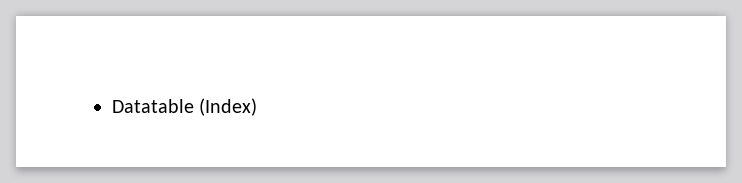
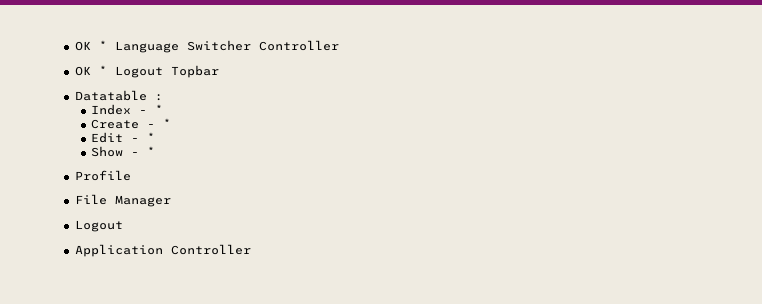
[112,98,258,116] Datatable (Index) -> [74,40,339,53] [74,65,219,78] [74,90,163,101] [91,104,164,115] [91,118,172,129] [91,132,156,143] [91,146,156,157] [74,170,131,181] [74,194,171,207] [74,220,123,232] [74,244,251,257] OK * Language Switcher Controller // OK * Logout Topbar // Datatable : // Index - * // Create - * // Edit - * // Show - * // Profile // File Manager // Logout // Application Controller

